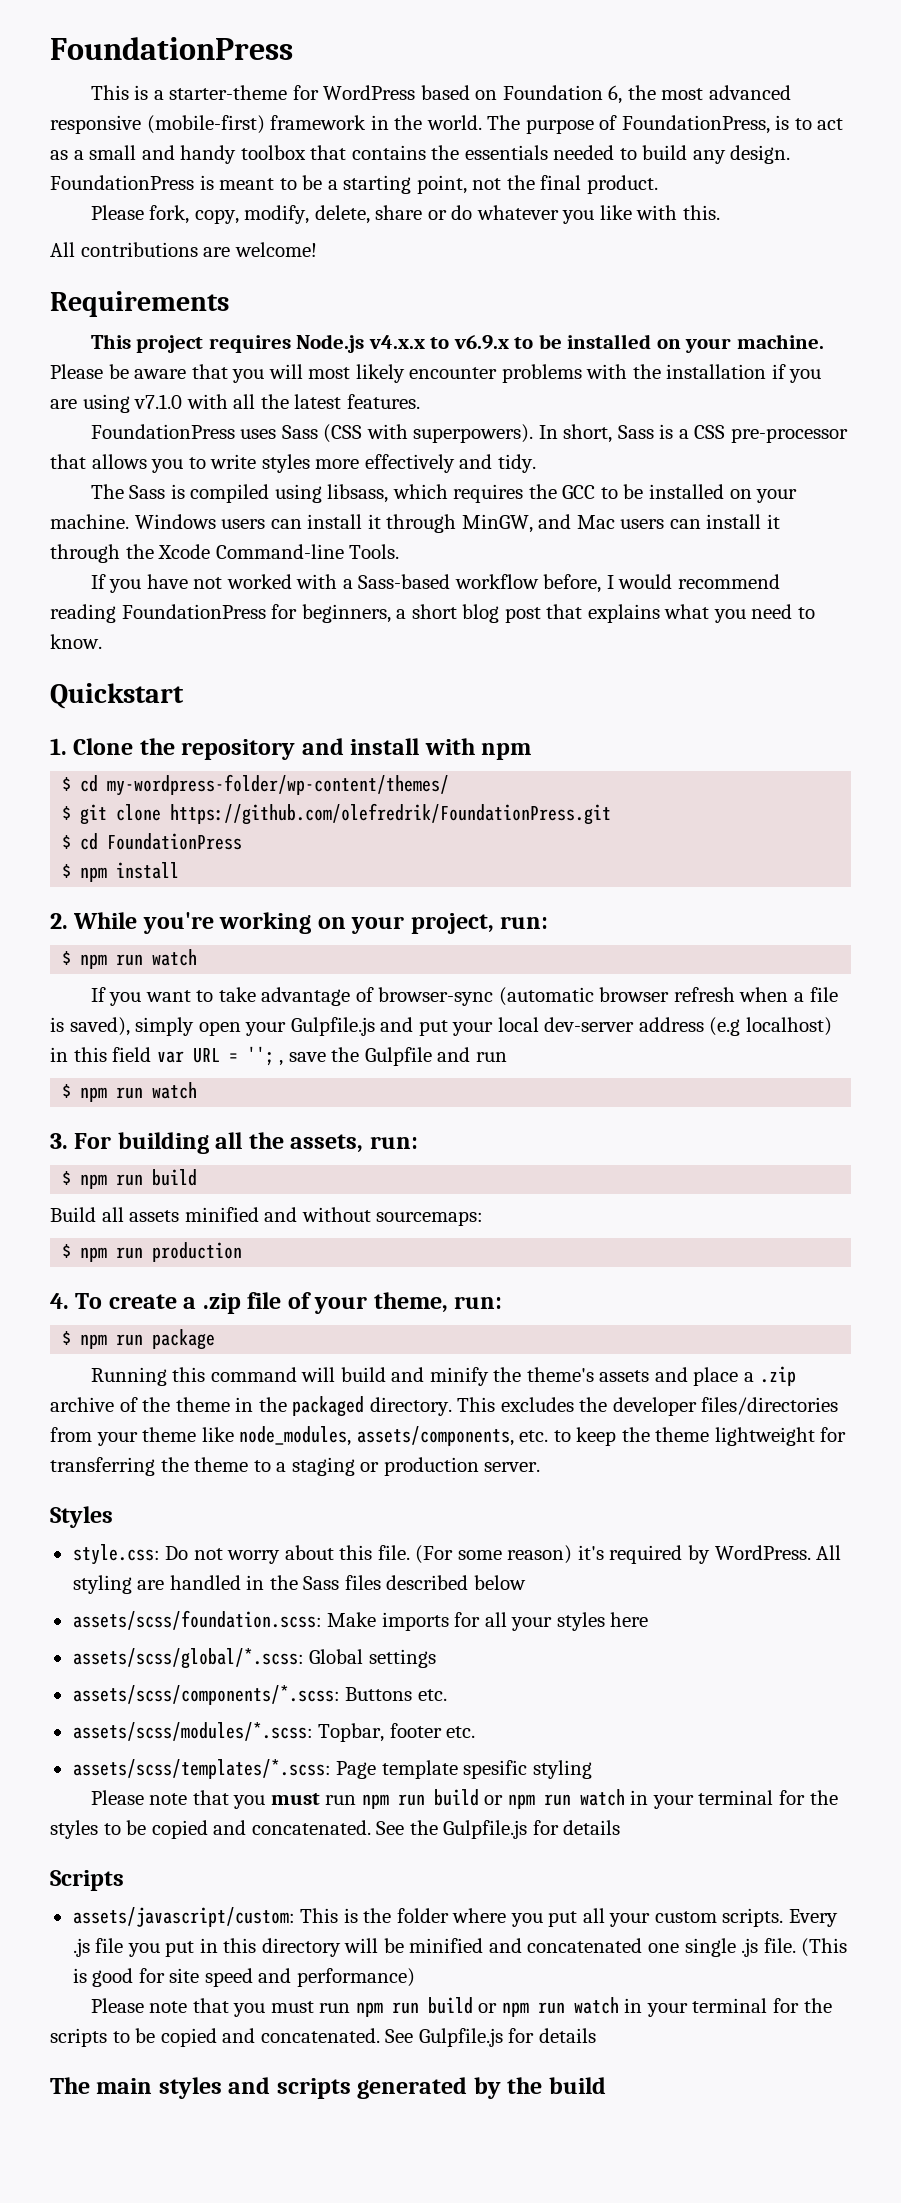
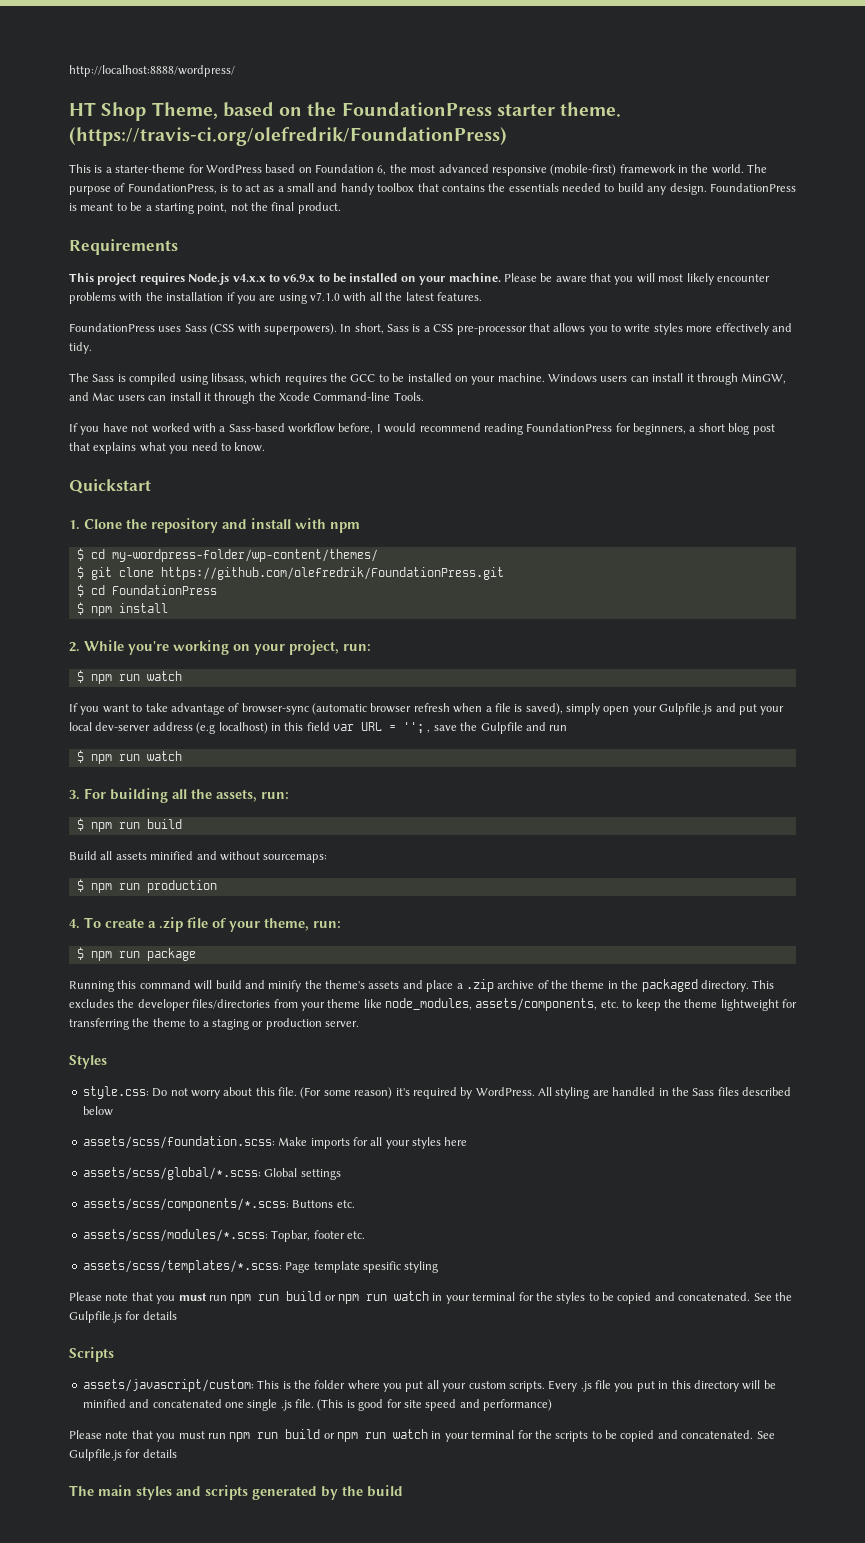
[50,37,293,60] FoundationPress -> [69,65,235,77] [69,102,622,121] [69,127,507,146] http://localhost:8888/wordpress/ // HT Shop Theme, based on the FoundationPress starter theme. (https://travis-ci.org/olefredrik/FoundationPress)
[90,205,721,224] [50,242,317,257] // Please fork, copy, modify, delete, share or do whatever you like with this. // All contributions are welcome! -> (341, 208) none

